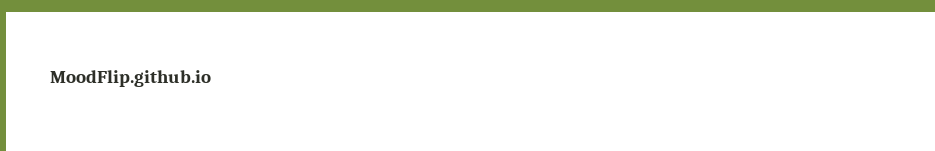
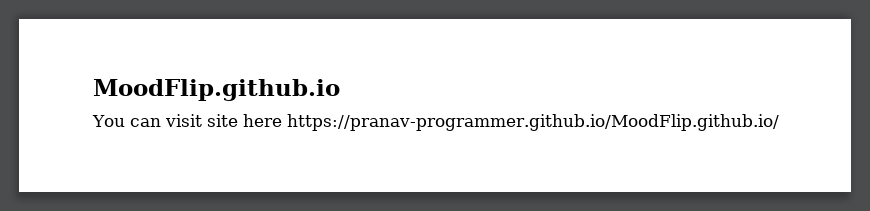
(211, 78) none -> [92,114,779,131] // You can visit site here https://pranav-programmer.github.io/MoodFlip.github.io/

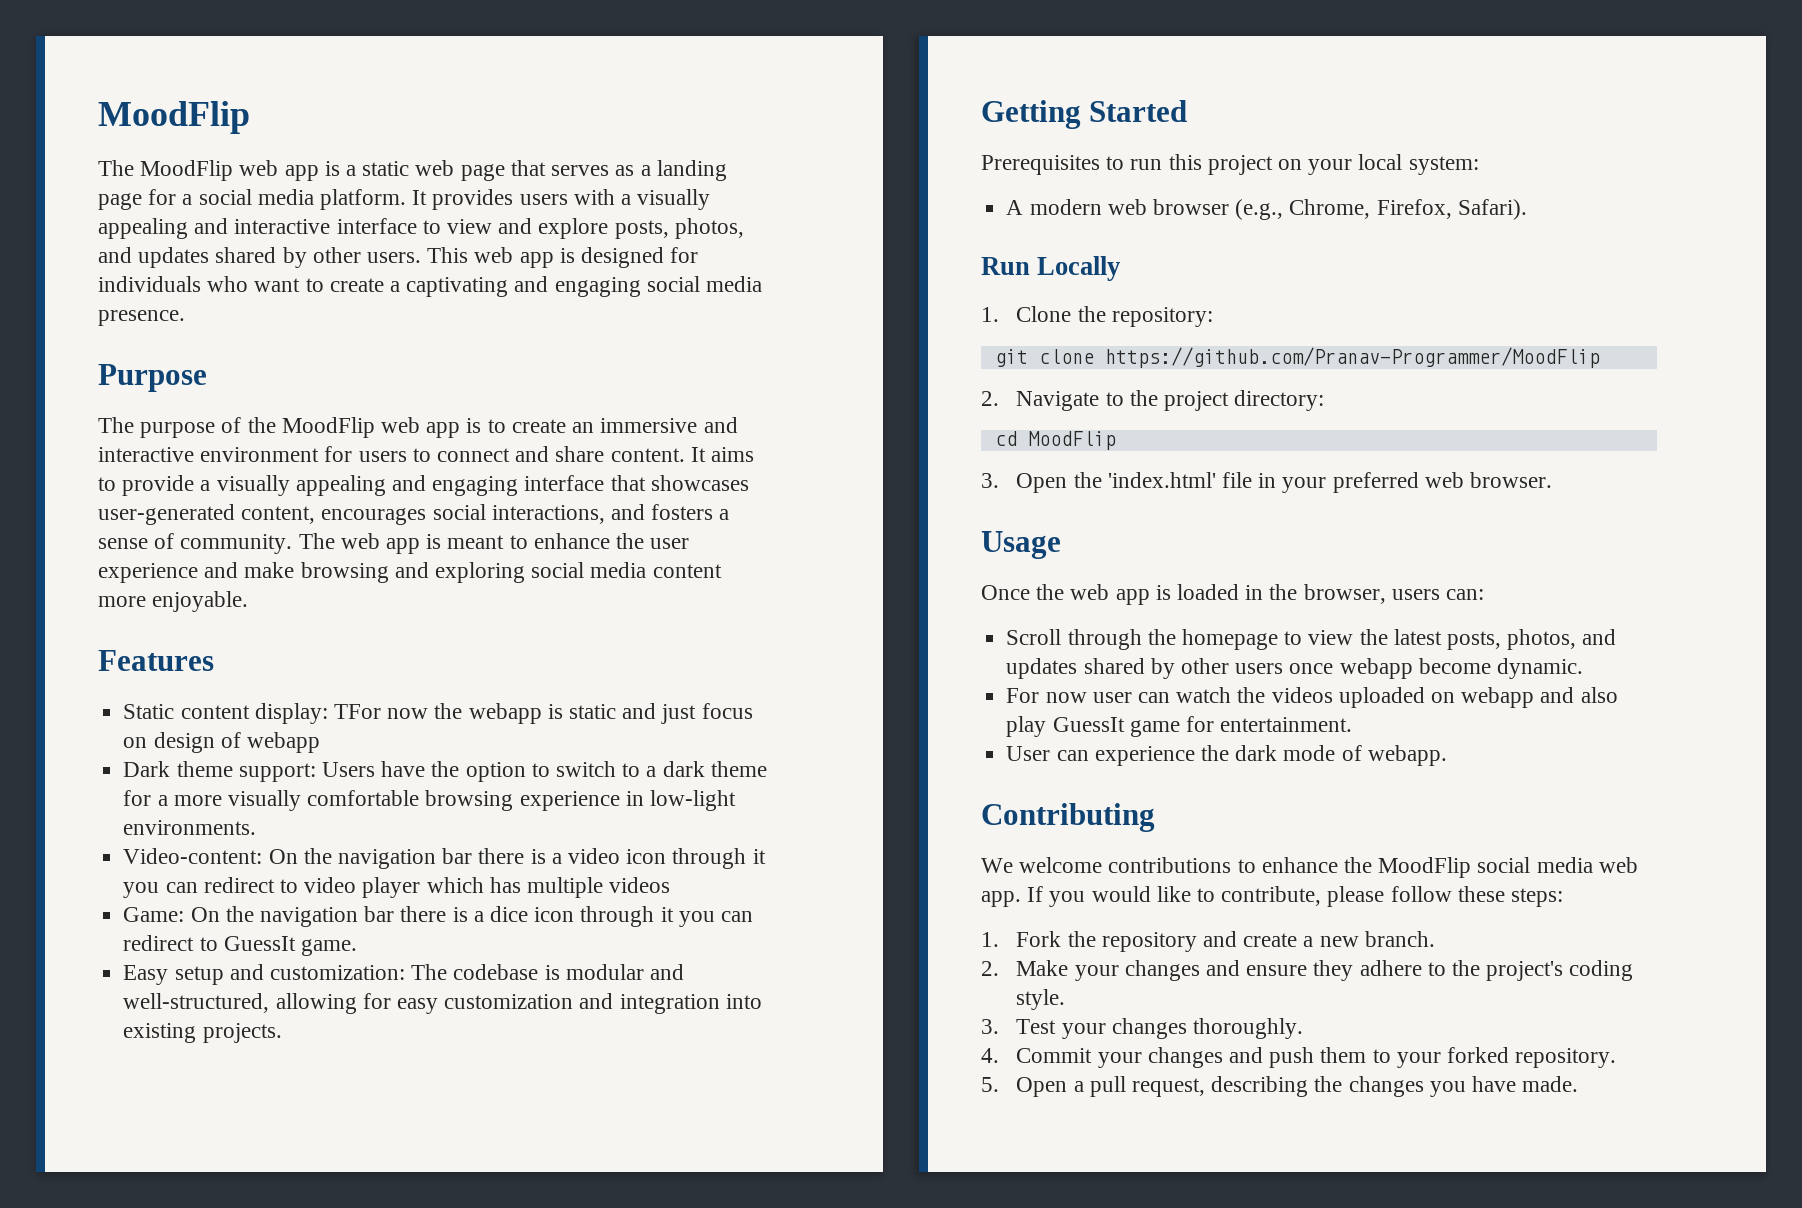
[93,79,340,101] [92,114,779,131] MoodFlip.github.io // You can visit site here https://pranav-programmer.github.io/MoodFlip.github.io/ -> [98,101,250,134] [98,160,727,181] [98,189,711,210] [98,218,744,239] [98,247,699,268] [98,276,763,297] [98,310,185,326] [98,364,207,392] [98,417,738,438] [98,446,755,462] [98,475,749,496] [98,504,730,525] [98,533,690,554] [98,562,722,583] [98,591,249,612] [98,650,214,671] [123,703,753,724] [123,732,320,753] [123,761,767,782] [123,790,736,811] [123,820,257,835] [123,848,766,869] [123,877,671,898] [123,906,754,927] [123,935,357,956] [123,964,684,985] [123,993,762,1014] [123,1023,282,1043] [981,100,1188,129] [981,154,1479,175] [1006,199,1527,220] [981,256,1121,281] [981,306,1213,327] [994,347,1600,368] [981,390,1325,411] [994,431,1116,450] [981,472,1552,493] [981,531,1061,559] [981,584,1485,605] [1006,629,1617,650] [1006,658,1583,679] [1006,687,1618,708] [1006,716,1353,737] [1006,745,1447,766] [981,803,1155,832] [981,857,1638,878] [981,886,1564,907] [981,931,1435,952] [981,960,1634,981] [1016,989,1066,1010] [981,1018,1303,1039] [981,1047,1617,1068] [981,1076,1579,1097] MoodFlip // The MoodFlip web app is a static web page that serves as a landing page for a social media platform. It provides users with a visually appealing and interactive interface to view and explore posts, photos, and updates shared by other users. This web app is designed for individuals who want to create a captivating and engaging social media presence. // Purpose // The purpose of the MoodFlip web app is to create an immersive and interactive environment for users to connect and share content. It aims to provide a visually appealing and engaging interface that showcases user-generated content, encourages social interactions, and fosters a sense of community. The web app is meant to enhance the user experience and make browsing and exploring social media content more enjoyable. // Features // Static content display: TFor now the webapp is static and just focus on design of webapp // Dark theme support: Users have the option to switch to a dark theme for a more visually comfortable browsing experience in low-light environments. // Video-content: On the navigation bar there is a video icon through it you can redirect to video player which has multiple videos // Game: On the navigation bar there is a dice icon through it you can redirect to GuessIt game. // Easy setup and customization: The codebase is modular and well-structured, allowing for easy customization and integration into existing projects. // Getting Started // Prerequisites to run this project on your local system: // A modern web browser (e.g., Chrome, Firefox, Safari). // Run Locally // 1. Clone the repository: // git clone https://github.com/Pranav-Programmer/MoodFlip // 2. Navigate to the project directory: // cd MoodFlip // 3. Open the 'index.html' file in your preferred web browser. // Usage // Once the web app is loaded in the browser, users can: // Scroll through the homepage to view the latest posts, photos, and updates shared by other users once webapp become dynamic. // For now user can watch the videos uploaded on webapp and also play GuessIt game for entertainment. // User can experience the dark mode of webapp. // Contributing // We welcome contributions to enhance the MoodFlip social media web app. If you would like to contribute, please follow these steps: // 1. Fork the repository and create a new branch. // 2. Make your changes and ensure they adhere to the project's coding style. // 3. Test your changes thoroughly. // 4. Commit your changes and push them to your forked repository. // 5. Open a pull request, describing the changes you have made.

